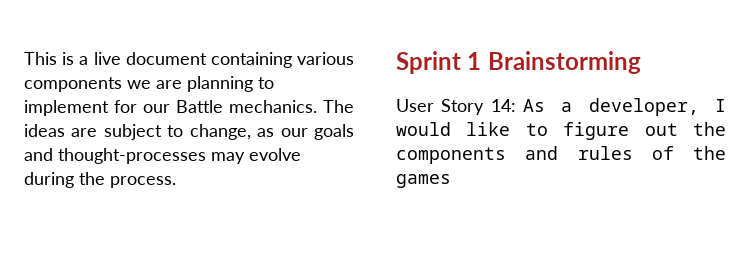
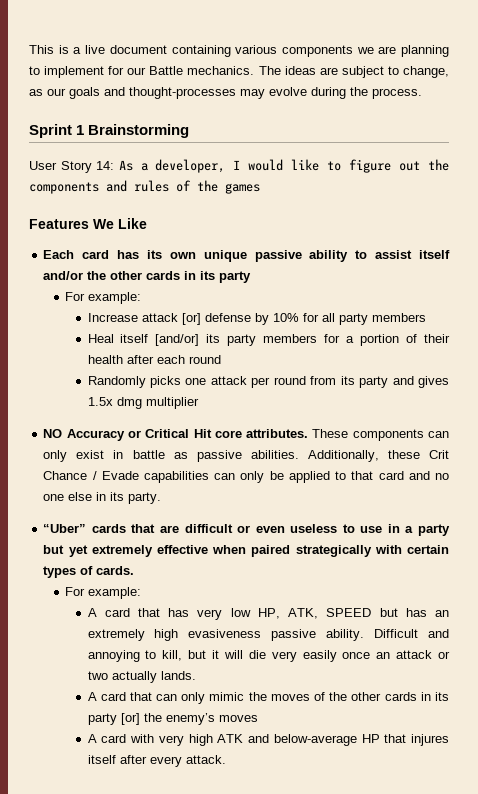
(451, 181) none -> [29,218,147,229] [43,250,450,262] [43,271,252,283] [65,292,142,304] [87,313,426,325] [87,334,450,346] [87,355,221,364] [87,376,449,388] [87,397,199,409] [43,429,450,441] [43,450,449,462] [43,471,450,483] [43,492,162,504] [43,524,450,536] [43,545,449,557] [43,566,135,578] [65,587,142,599] [87,608,450,620] [87,629,449,641] [87,650,450,662] [87,671,196,683] [87,692,449,704] [87,713,258,725] [87,734,450,746] [87,755,226,767] // Features We Like // Each card has its own unique passive ability to assist itself and/or the other cards in its party // For example: // Increase attack [or] defense by 10% for all party members // Heal itself [and/or] its party members for a portion of their health after each round // Randomly picks one attack per round from its party and gives 1.5x dmg multiplier // NO Accuracy or Critical Hit core attributes. These components can only exist in battle as passive abilities. Additionally, these Crit Chance / Evade capabilities can only be applied to that card and no one else in its party. // “Uber” cards that are difficult or even useless to use in a party but yet extremely effective when paired strategically with certain types of cards. // For example: // A card that has very low HP, ATK, SPEED but has an extremely high evasiveness passive ability. Difficult and annoying to kill, but it will die very easily once an attack or two actually lands. // A card that can only mimic the moves of the other cards in its party [or] the enemy’s moves // A card with very high ATK and below-average HP that injures itself after every attack.

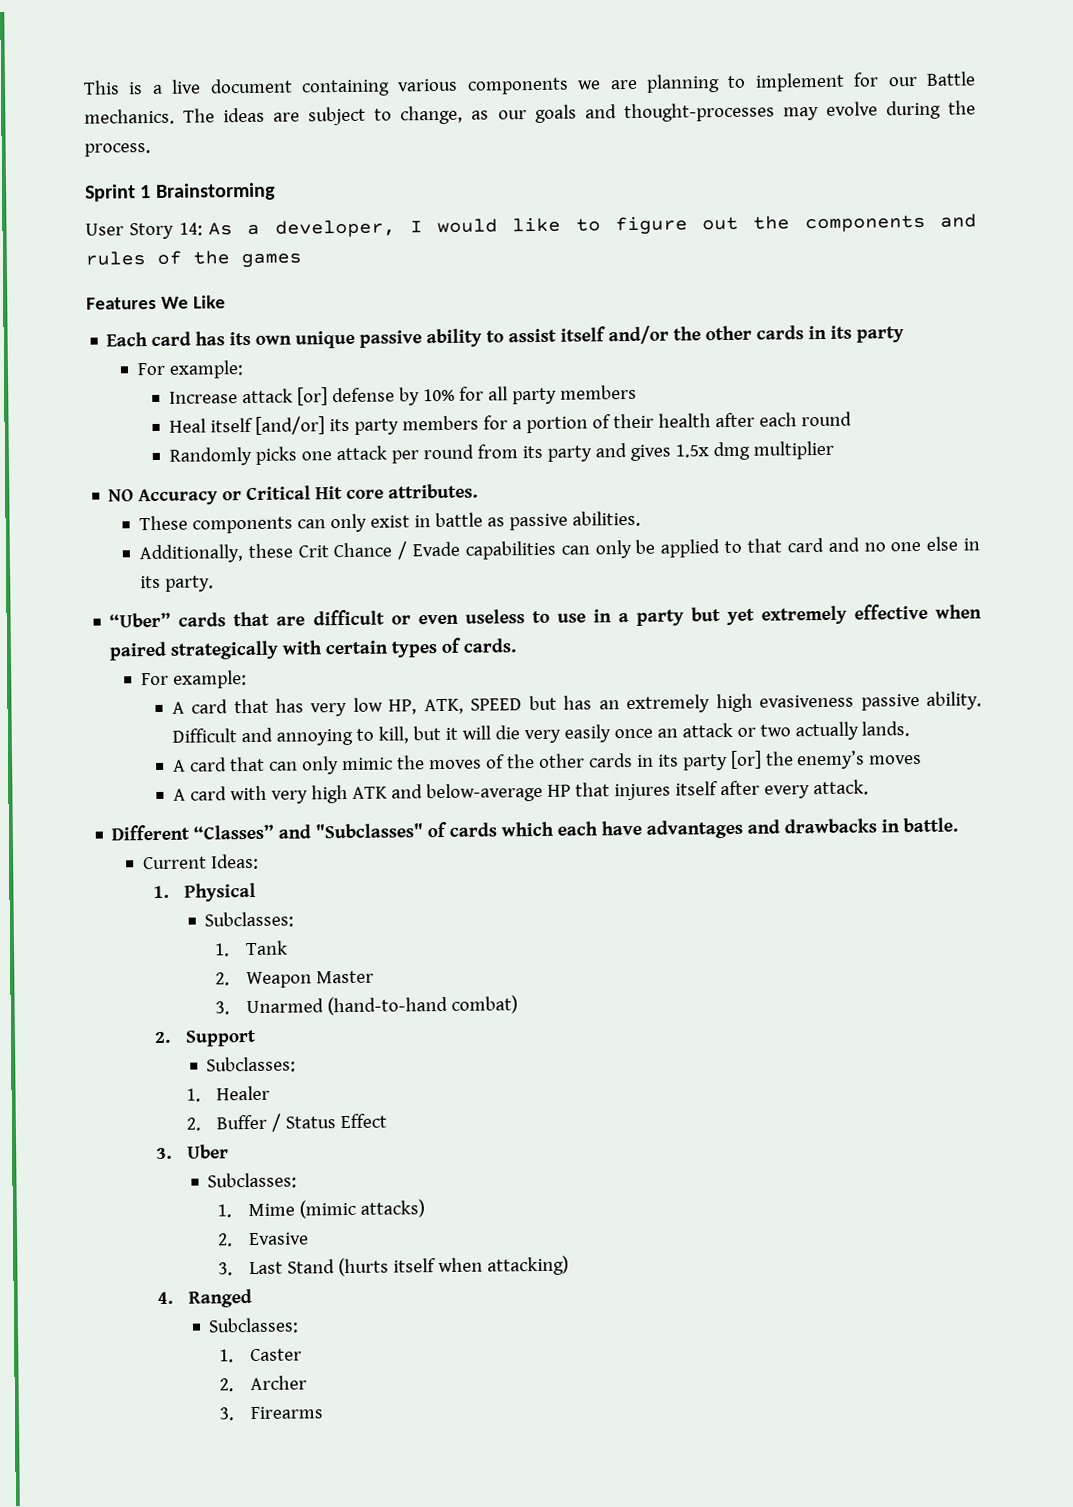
(309, 433) none -> (479, 491) //
(299, 454) none -> (641, 518) //
(226, 759) none -> [111,817,959,841] [142,853,259,870] [153,882,256,902] [204,911,295,928] [214,940,289,957] [215,970,375,989] [215,995,519,1016] [154,1029,257,1047] [206,1056,297,1073] [185,1085,271,1102] [185,1113,388,1132] [156,1144,229,1160] [207,1172,298,1189] [217,1199,426,1219] [218,1232,310,1247] [218,1255,570,1277] [157,1289,252,1308] [208,1317,300,1334] [219,1348,303,1363] [219,1375,308,1392] [219,1406,324,1421] // Different “Classes” and "Subclasses" of cards which each have advantages and drawbacks in battle. // Current Ideas: // 1. Physical // Subclasses: // 1. Tank // 2. Weapon Master // 3. Unarmed (hand-to-hand combat) // 2. Support // Subclasses: // 1. Healer // 2. Buffer / Status Effect // 3. Uber // Subclasses: // 1. Mime (mimic attacks) // 2. Evasive // 3. Last Stand (hurts itself when attacking) // 4. Ranged // Subclasses: // 1. Caster // 2. Archer // 3. Firearms

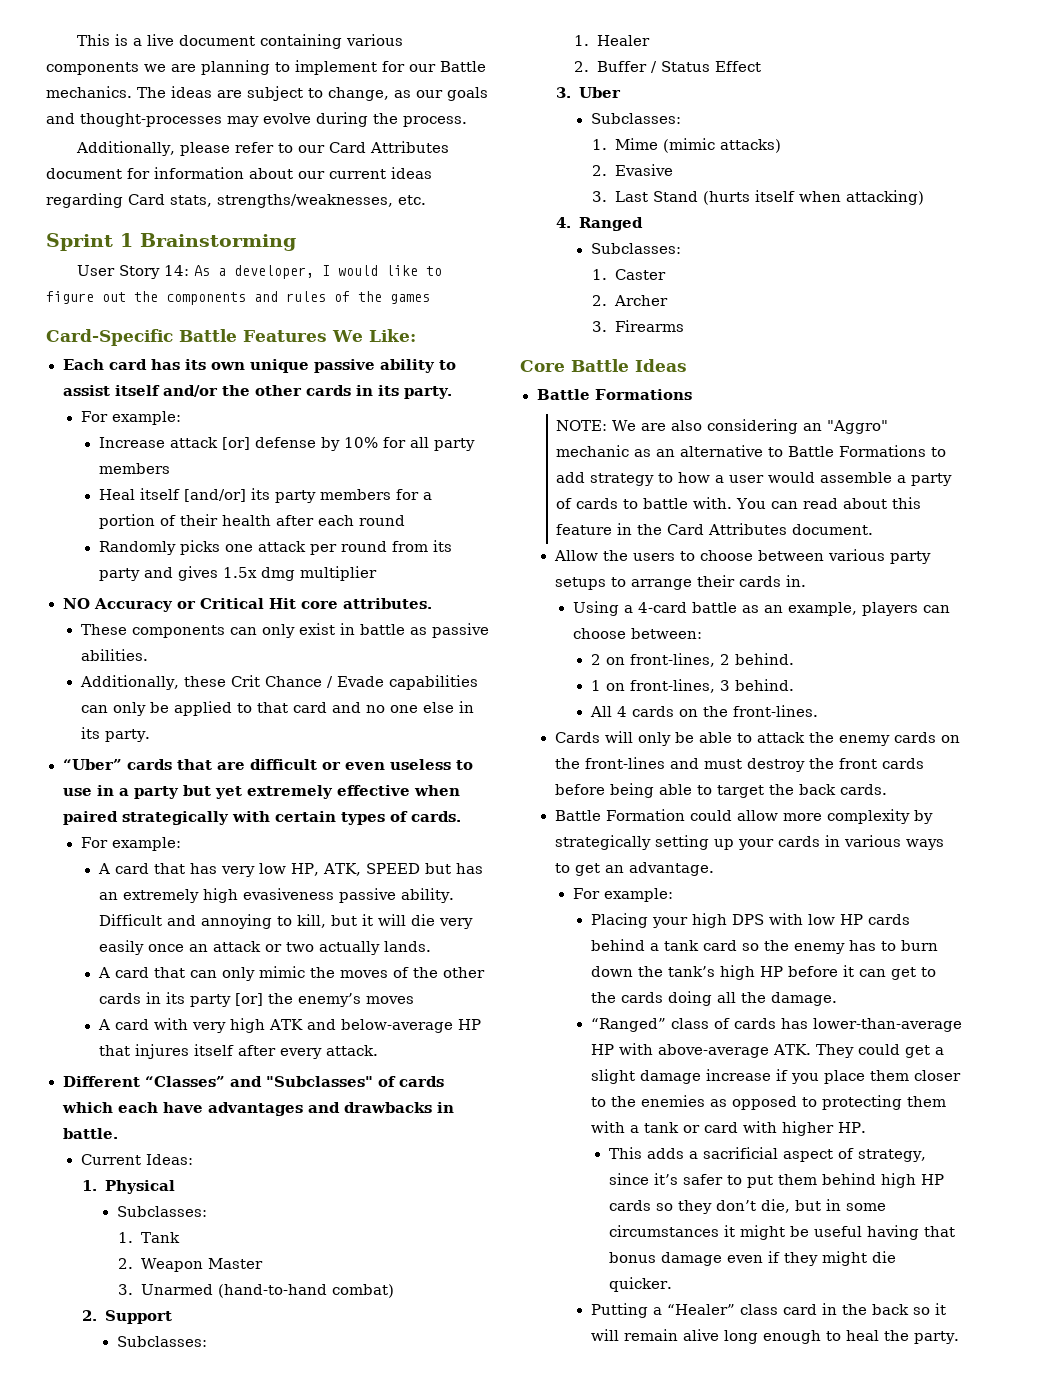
(151, 150) none -> [76,141,450,156] [46,167,432,179] [46,193,426,208] // Additionally, please refer to our Card Attributes document for information about our current ideas regarding Card stats, strengths/weaknesses, etc.
(302, 260) none -> [46,329,237,346] Card-Specific Battle
[192,295,226,309] Like -> [368,329,416,342] Like:
[856,326,905,343] party -> [403,386,453,399] party.
(324, 1413) none -> [520,359,687,372] [536,389,692,400] [556,419,889,434] [556,445,947,457] [556,472,953,486] [556,497,922,509] [556,523,874,535] [553,549,931,564] [554,575,806,590] [572,601,950,616] [572,628,702,639] [590,653,794,667] [590,679,794,693] [589,705,818,717] [554,731,960,746] [554,757,924,772] [554,783,887,798] [554,809,933,824] [554,835,944,850] [554,862,714,876] [572,888,673,902] [590,913,910,928] [590,939,938,954] [590,965,936,980] [590,991,837,1006] [590,1018,962,1032] [590,1043,944,1058] [590,1069,961,1084] [590,1095,946,1110] [590,1121,866,1136] [608,1147,926,1162] [608,1173,944,1188] [608,1199,886,1214] [608,1225,955,1240] [608,1251,896,1266] [608,1277,672,1292] [590,1303,946,1318] [590,1329,959,1344] // Core Battle Ideas // Battle Formations // NOTE: We are also considering an "Aggro" mechanic as an alternative to Battle Formations to add strategy to how a user would assemble a party of cards to battle with. You can read about this feature in the Card Attributes document. // Allow the users to choose between various party setups to arrange their cards in. // Using a 4-card battle as an example, players can choose between: // 2 on front-lines, 2 behind. // 1 on front-lines, 3 behind. // All 4 cards on the front-lines. // Cards will only be able to attack the enemy cards on the front-lines and must destroy the front cards before being able to target the back cards. // Battle Formation could allow more complexity by strategically setting up your cards in various ways to get an advantage. // For example: // Placing your high DPS with low HP cards behind a tank card so the enemy has to burn down the tank’s high HP before it can get to the cards doing all the damage. // “Ranged” class of cards has lower-than-average HP with above-average ATK. They could get a slight damage increase if you place them closer to the enemies as opposed to protecting them with a tank or card with higher HP. // This adds a sacrificial aspect of strategy, since it’s safer to put them behind high HP cards so they don’t die, but in some circumstances it might be useful having that bonus damage even if they might die quicker. // Putting a “Healer” class card in the back so it will remain alive long enough to heal the party.

